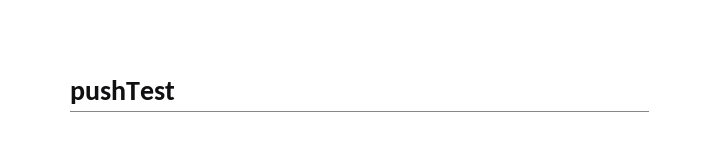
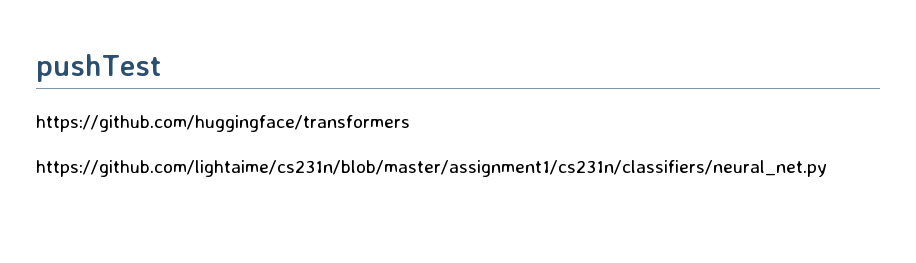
(175, 92) none -> [36,115,410,132] [36,160,827,177] // https://github.com/huggingface/transformers // https://github.com/lightaime/cs231n/blob/master/assignment1/cs231n/classifiers/neural_net.py

